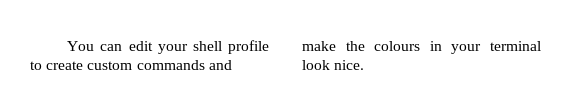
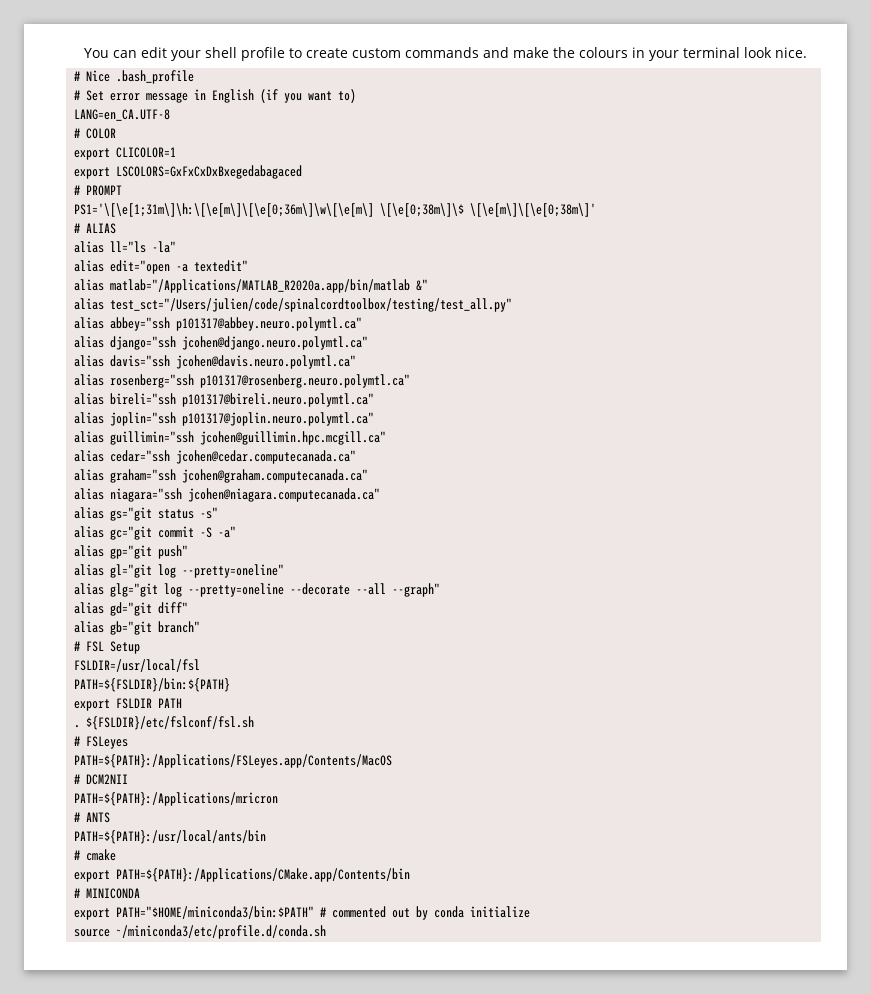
(365, 65) none -> [74,70,195,84] [74,89,357,103] [74,109,171,121] [74,128,117,139] [74,147,177,160] [74,165,303,179] [74,185,123,196] [74,203,597,217] [74,223,117,234] [74,241,177,253] [74,260,249,274] [74,279,429,293] [74,298,513,312] [74,317,363,331] [74,336,369,350] [74,355,357,369] [74,374,411,388] [74,393,375,407] [74,412,375,426] [74,431,387,445] [74,450,357,464] [74,469,369,483] [74,488,381,502] [74,507,219,521] [74,526,237,540] [74,545,189,559] [74,564,285,578] [74,583,441,597] [74,602,189,616] [74,621,201,635] [74,641,141,654] [74,659,201,672] [74,678,231,692] [74,698,183,711] [74,716,255,730] [74,736,129,749] [74,754,393,768] [74,774,129,785] [74,792,279,806] [74,812,111,823] [74,830,267,844] [74,849,117,861] [74,868,411,882] [74,888,141,899] [74,906,531,920] [74,925,327,939] // # Nice .bash_profile // # Set error message in English (if you want to) // LANG=en_CA.UTF-8 // # COLOR // export CLICOLOR=1 // export LSCOLORS=GxFxCxDxBxegedabagaced // # PROMPT // PS1='\[\e[1;31m\]\h:\[\e[m\]\[\e[0;36m\]\w\[\e[m\] \[\e[0;38m\]\$ \[\e[m\]\[\e[0;38m\]' // # ALIAS // alias ll="ls -la" // alias edit="open -a textedit" // alias matlab="/Applications/MATLAB_R2020a.app/bin/matlab &" // alias test_sct="/Users/julien/code/spinalcordtoolbox/testing/test_all.py" // alias abbey="ssh p101317@abbey.neuro.polymtl.ca" // alias django="ssh jcohen@django.neuro.polymtl.ca" // alias davis="ssh jcohen@davis.neuro.polymtl.ca" // alias rosenberg="ssh p101317@rosenberg.neuro.polymtl.ca" // alias bireli="ssh p101317@bireli.neuro.polymtl.ca" // alias joplin="ssh p101317@joplin.neuro.polymtl.ca" // alias guillimin="ssh jcohen@guillimin.hpc.mcgill.ca" // alias cedar="ssh jcohen@cedar.computecanada.ca" // alias graham="ssh jcohen@graham.computecanada.ca" // alias niagara="ssh jcohen@niagara.computecanada.ca" // alias gs="git status -s" // alias gc="git commit -S -a" // alias gp="git push" // alias gl="git log --pretty=oneline" // alias glg="git log --pretty=oneline --decorate --all --graph" // alias gd="git diff" // alias gb="git branch" // # FSL Setup // FSLDIR=/usr/local/fsl // PATH=${FSLDIR}/bin:${PATH} // export FSLDIR PATH // . ${FSLDIR}/etc/fslconf/fsl.sh // # FSLeyes // PATH=${PATH}:/Applications/FSLeyes.app/Contents/MacOS // # DCM2NII // PATH=${PATH}:/Applications/mricron // # ANTS // PATH=${PATH}:/usr/local/ants/bin // # cmake // export PATH=${PATH}:/Applications/CMake.app/Contents/bin // # MINICONDA // export PATH="$HOME/miniconda3/bin:$PATH" # commented out by conda initialize // source ~/miniconda3/etc/profile.d/conda.sh

